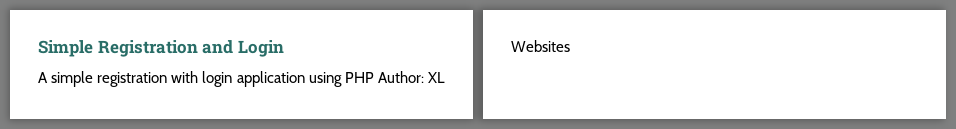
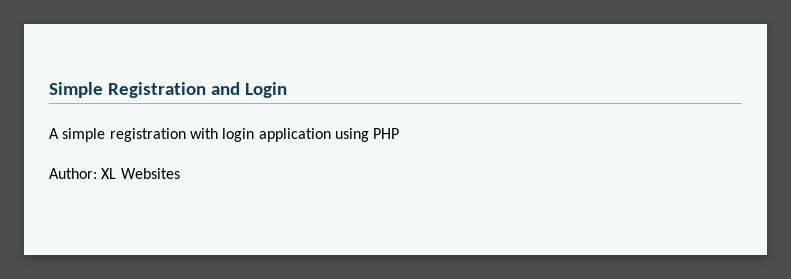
(374, 77) none -> (400, 133) //

